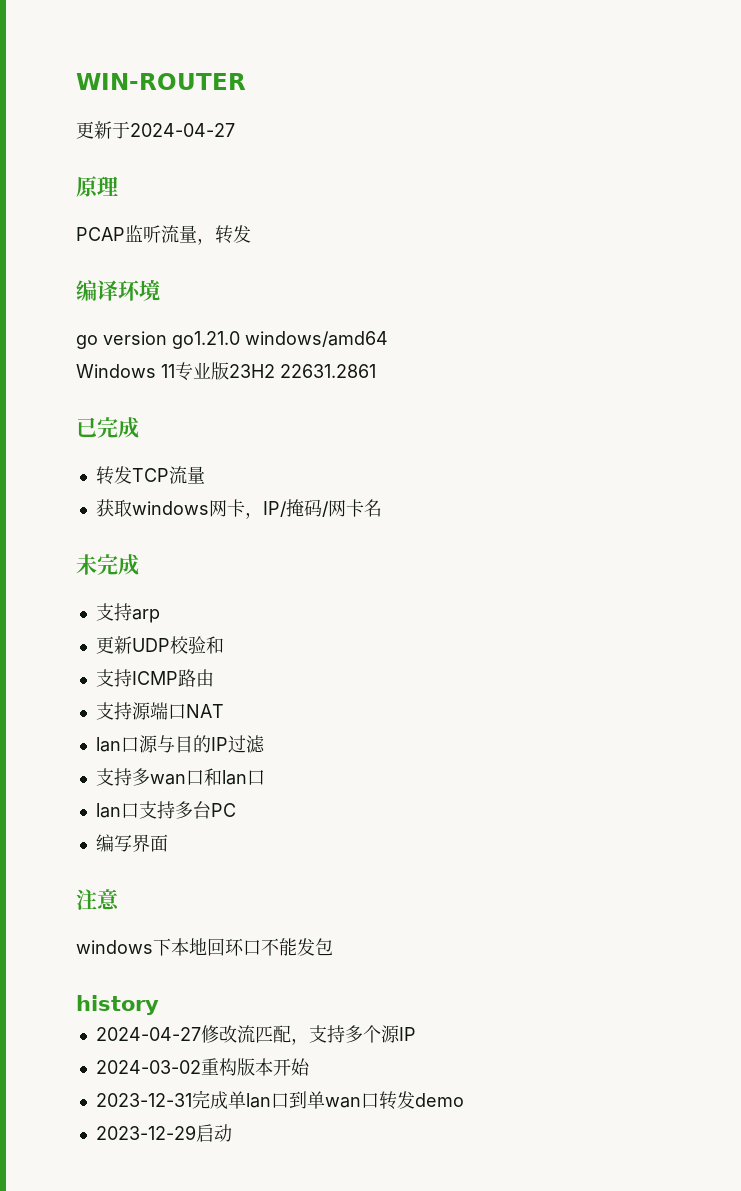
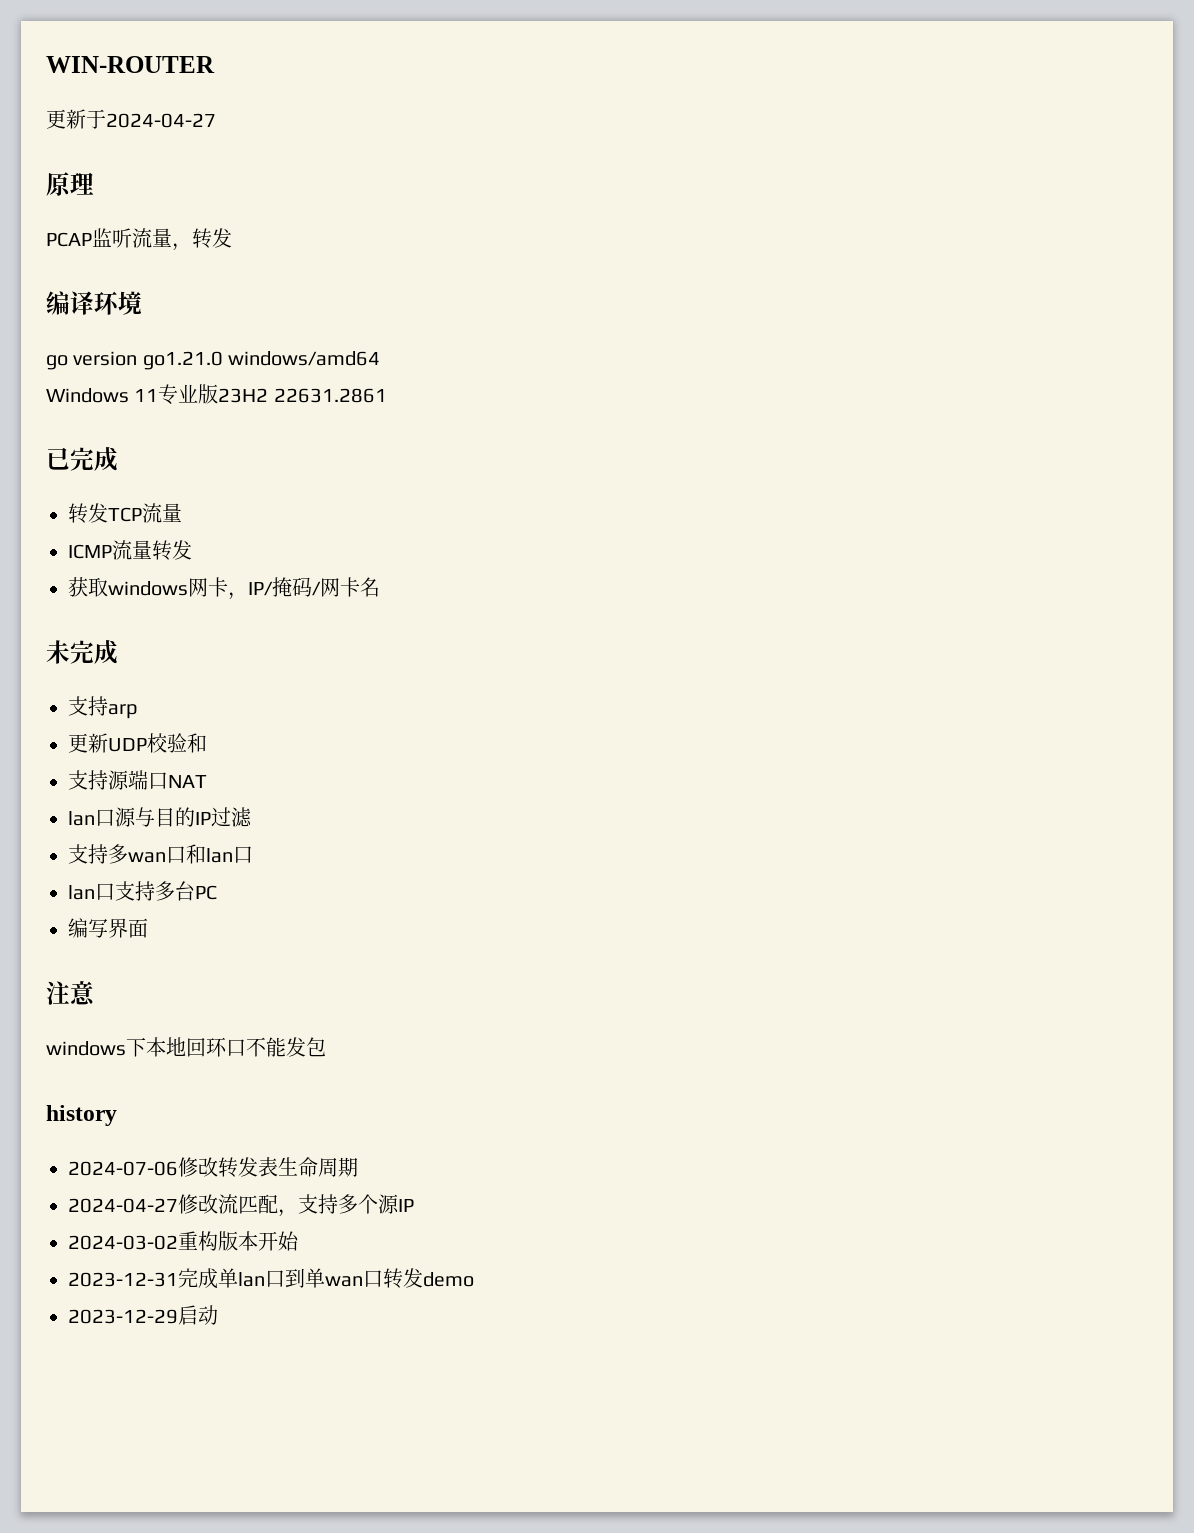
(205, 475) none -> [68,540,192,561] // ICMP流量转发
[95,669,214,687] // 支持ICMP路由 -> (207, 743) none
(159, 1005) none -> [68,1157,358,1178] // 2024-07-06修改转发表生命周期

